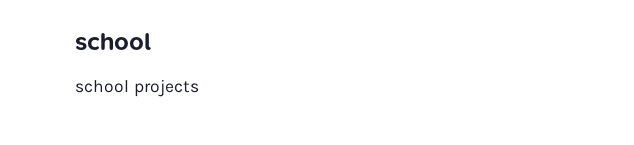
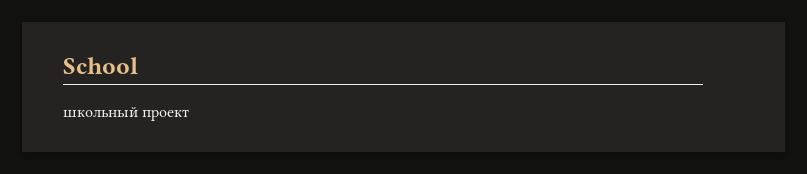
[75,33,151,51] [75,79,199,97] school // school projects -> [63,57,138,74] [63,107,190,121] School // школьный проект

